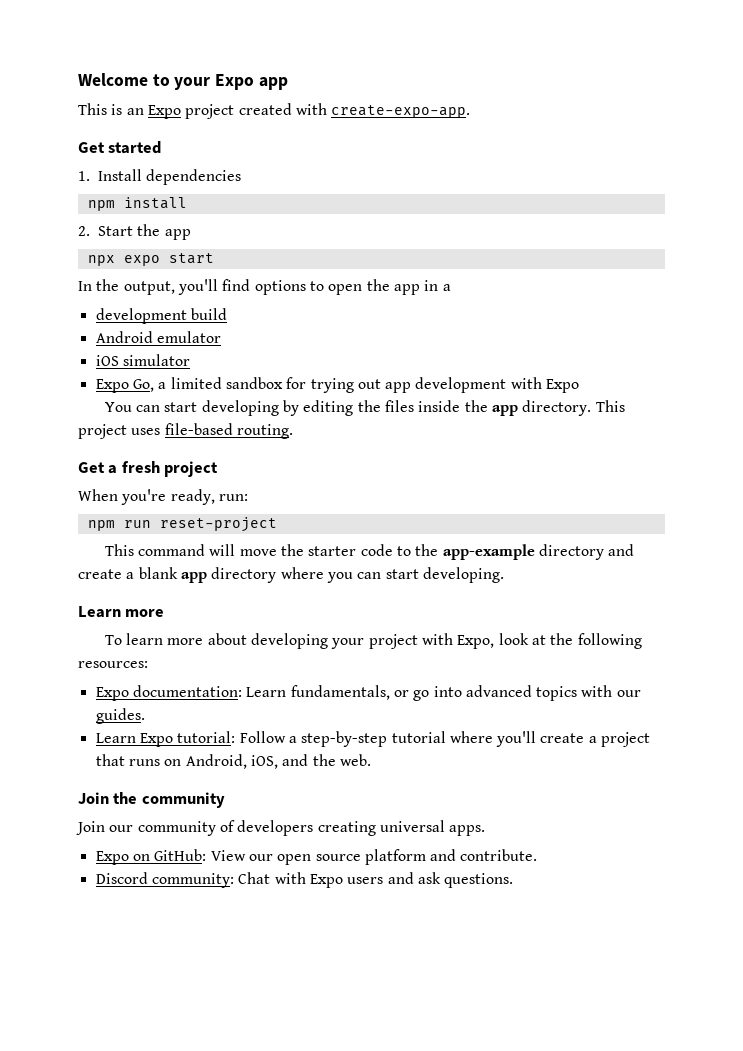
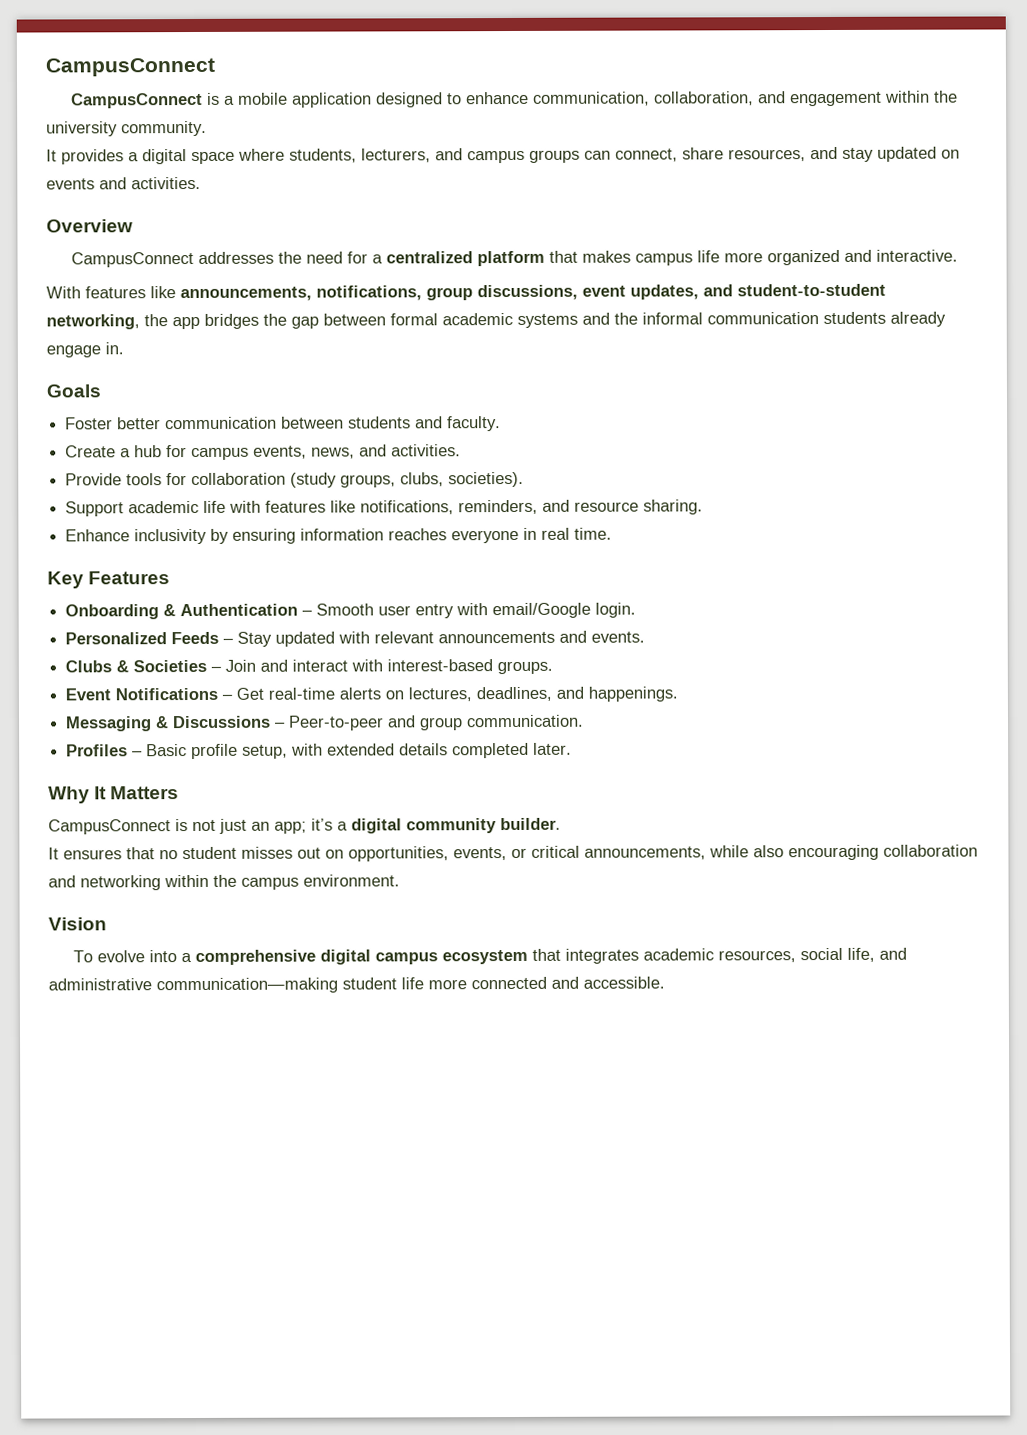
[78,73,288,90] [78,103,471,119] [78,141,162,154] [78,169,242,185] [87,197,187,211] [78,224,191,240] [87,253,214,266] [78,279,451,295] [95,308,227,324] [95,331,221,343] [95,354,190,366] [95,377,580,393] [104,400,625,416] [78,423,293,439] [78,461,219,477] [78,489,248,505] [87,517,277,532] [104,544,635,560] [78,567,504,583] [78,606,165,618] [104,633,642,649] [78,661,148,668] [95,685,641,701] [95,708,145,724] [95,731,651,747] [95,754,371,769] [78,792,225,808] [76,820,486,836] [95,849,538,865] [95,872,514,888] Welcome to your Expo app // This is an Expo project created with create-expo-app. // Get started // 1. Install dependencies // npm install // 2. Start the app // npx expo start // In the output, you'll find options to open the app in a // development build // Android emulator // iOS simulator // Expo Go, a limited sandbox for trying out app development with Expo // You can start developing by editing the files inside the app directory. This project uses file-based routing. // Get a fresh project // When you're ready, run: // npm run reset-project // This command will move the starter code to the app-example directory and create a blank app directory where you can start developing. // Learn more // To learn more about developing your project with Expo, look at the following resources: // Expo documentation: Learn fundamentals, or go into advanced topics with our guides. // Learn Expo tutorial: Follow a step-by-step tutorial where you'll create a project that runs on Android, iOS, and the web. // Join the community // Join our community of developers creating universal apps. // Expo on GitHub: View our open source platform and contribute. // Discord community: Chat with Expo users and ask questions. -> [45,57,215,77] [70,90,958,109] [46,120,207,137] [46,146,960,165] [46,176,201,190] [46,219,133,233] [70,249,958,268] [46,283,886,302] [46,311,946,330] [46,342,124,358] [46,384,101,398] [65,416,502,432] [65,444,462,461] [65,471,525,488] [65,499,704,517] [65,527,613,545] [47,571,171,589] [65,602,637,620] [65,630,646,647] [65,659,554,675] [65,686,679,702] [65,714,585,732] [66,742,573,760] [48,786,180,804] [48,817,561,835] [48,844,978,862] [48,874,400,891] [48,917,107,931] [72,947,907,966] [48,976,665,994] CampusConnect // CampusConnect is a mobile application designed to enhance communication, collaboration, and engagement within the university community. // It provides a digital space where students, lecturers, and campus groups can connect, share resources, and stay updated on events and activities. // Overview // CampusConnect addresses the need for a centralized platform that makes campus life more organized and interactive. // With features like announcements, notifications, group discussions, event updates, and student-to-student networking, the app bridges the gap between formal academic systems and the informal communication students already engage in. // Goals // Foster better communication between students and faculty. // Create a hub for campus events, news, and activities. // Provide tools for collaboration (study groups, clubs, societies). // Support academic life with features like notifications, reminders, and resource sharing. // Enhance inclusivity by ensuring information reaches everyone in real time. // Key Features // Onboarding & Authentication – Smooth user entry with email/Google login. // Personalized Feeds – Stay updated with relevant announcements and events. // Clubs & Societies – Join and interact with interest-based groups. // Event Notifications – Get real-time alerts on lectures, deadlines, and happenings. // Messaging & Discussions – Peer-to-peer and group communication. // Profiles – Basic profile setup, with extended details completed later. // Why It Matters // CampusConnect is not just an app; it’s a digital community builder. // It ensures that no student misses out on opportunities, events, or critical announcements, while also encouraging collaboration and networking within the campus environment. // Vision // To evolve into a comprehensive digital campus ecosystem that integrates academic resources, social life, and administrative communication—making student life more connected and accessible.

